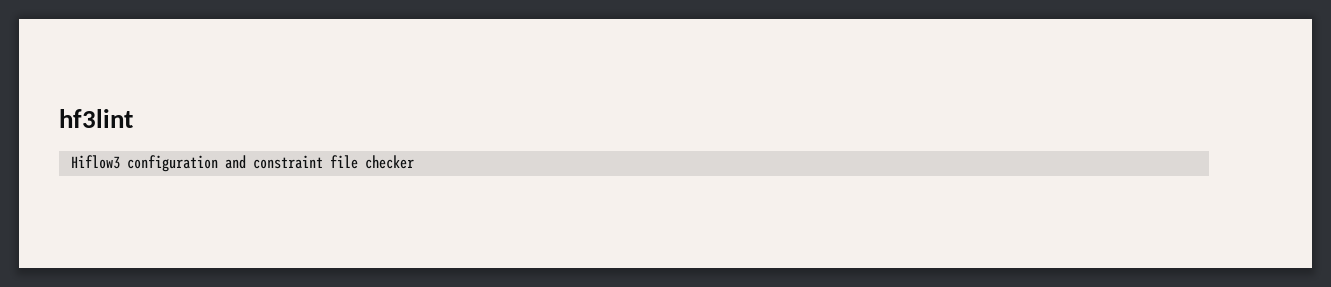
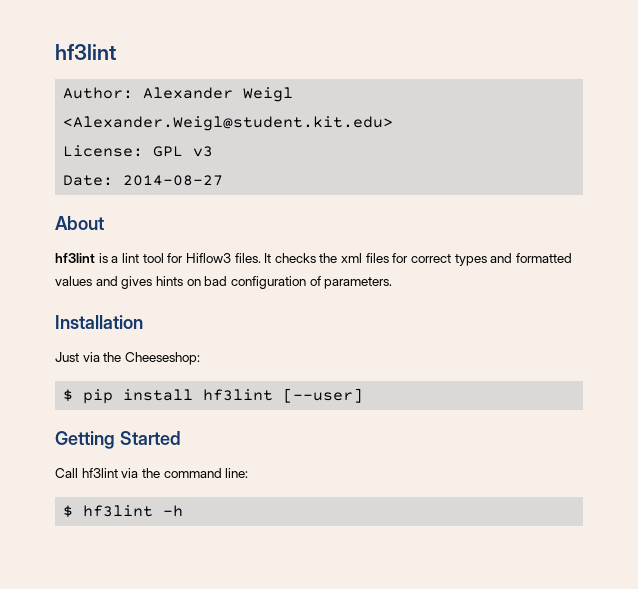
[70,155,414,172] Hiflow3 configuration and constraint file checker -> [63,87,294,102] [63,116,394,131] [63,145,214,157] [63,175,224,186] [55,216,104,230] [55,253,572,266] [55,276,393,289] [55,315,143,329] [55,352,200,365] [63,388,364,404] [55,431,181,449] [55,468,249,478] [63,505,184,518] Author: Alexander Weigl <Alexander.Weigl@student.kit.edu> // License: GPL v3 // Date: 2014-08-27 // About // hf3lint is a lint tool for Hiflow3 files. It checks the xml files for correct types and formatted values and gives hints on bad configuration of parameters. // Installation // Just via the Cheeseshop: // $ pip install hf3lint [--user] // Getting Started // Call hf3lint via the command line: // $ hf3lint -h

